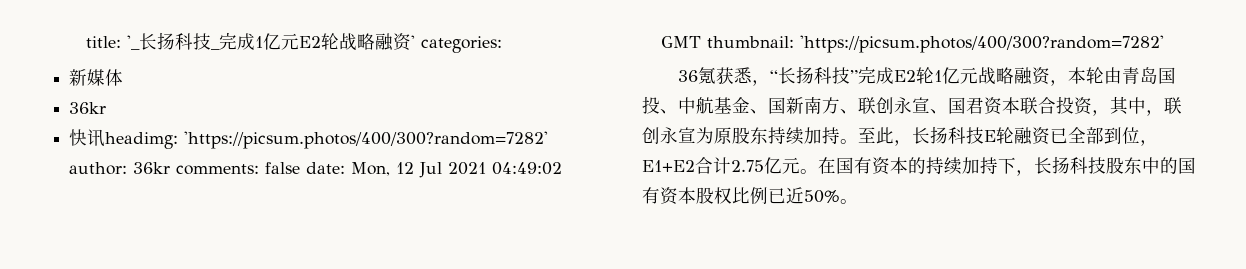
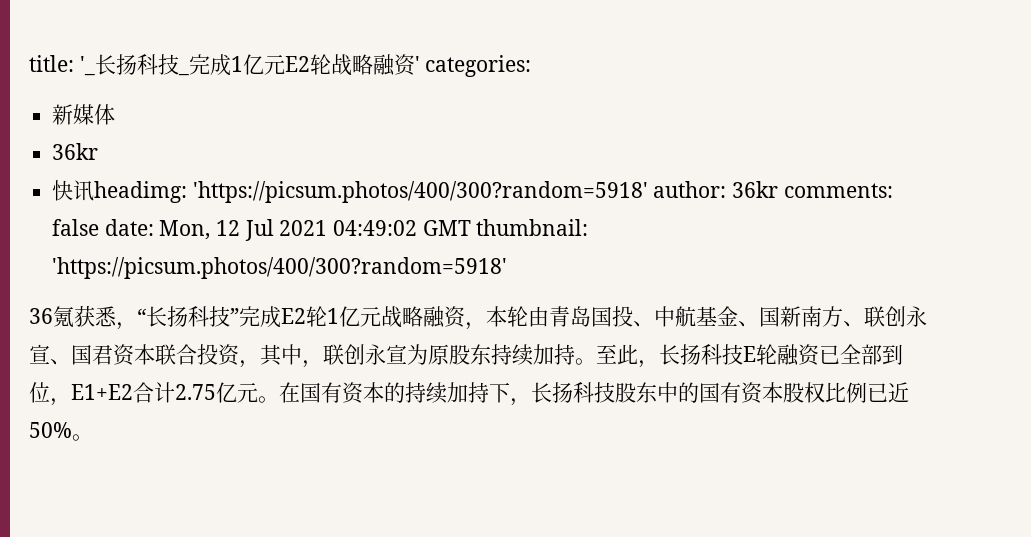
[184,131,549,149] 'https://picsum.photos/400/300?random=7282' -> [192,181,648,203] 'https://picsum.photos/400/300?random=5918'
[800,35,1165,53] 'https://picsum.photos/400/300?random=7282' -> [52,257,508,279] 'https://picsum.photos/400/300?random=5918'

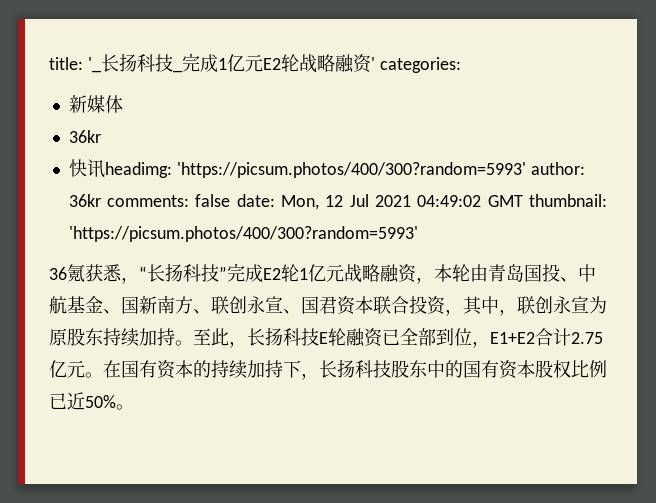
[192,181,648,203] 'https://picsum.photos/400/300?random=5918' -> [176,162,526,178] 'https://picsum.photos/400/300?random=5993'
[52,257,508,279] 'https://picsum.photos/400/300?random=5918' -> [68,226,418,242] 'https://picsum.photos/400/300?random=5993'

